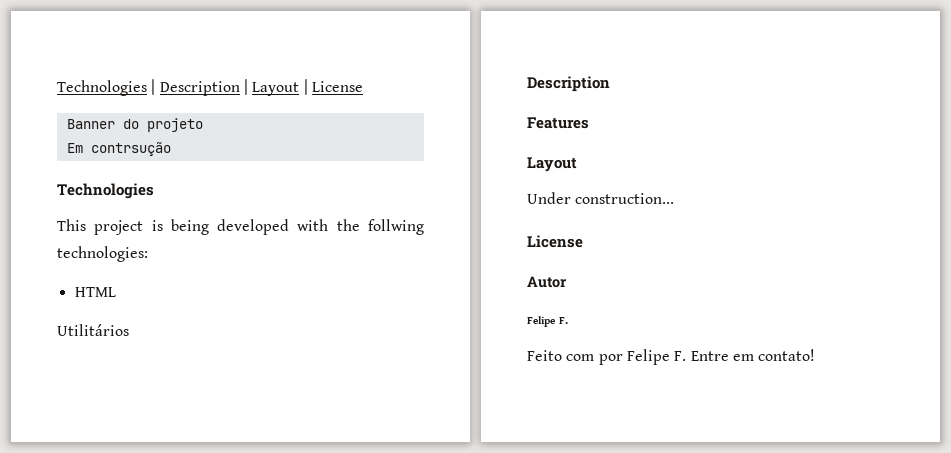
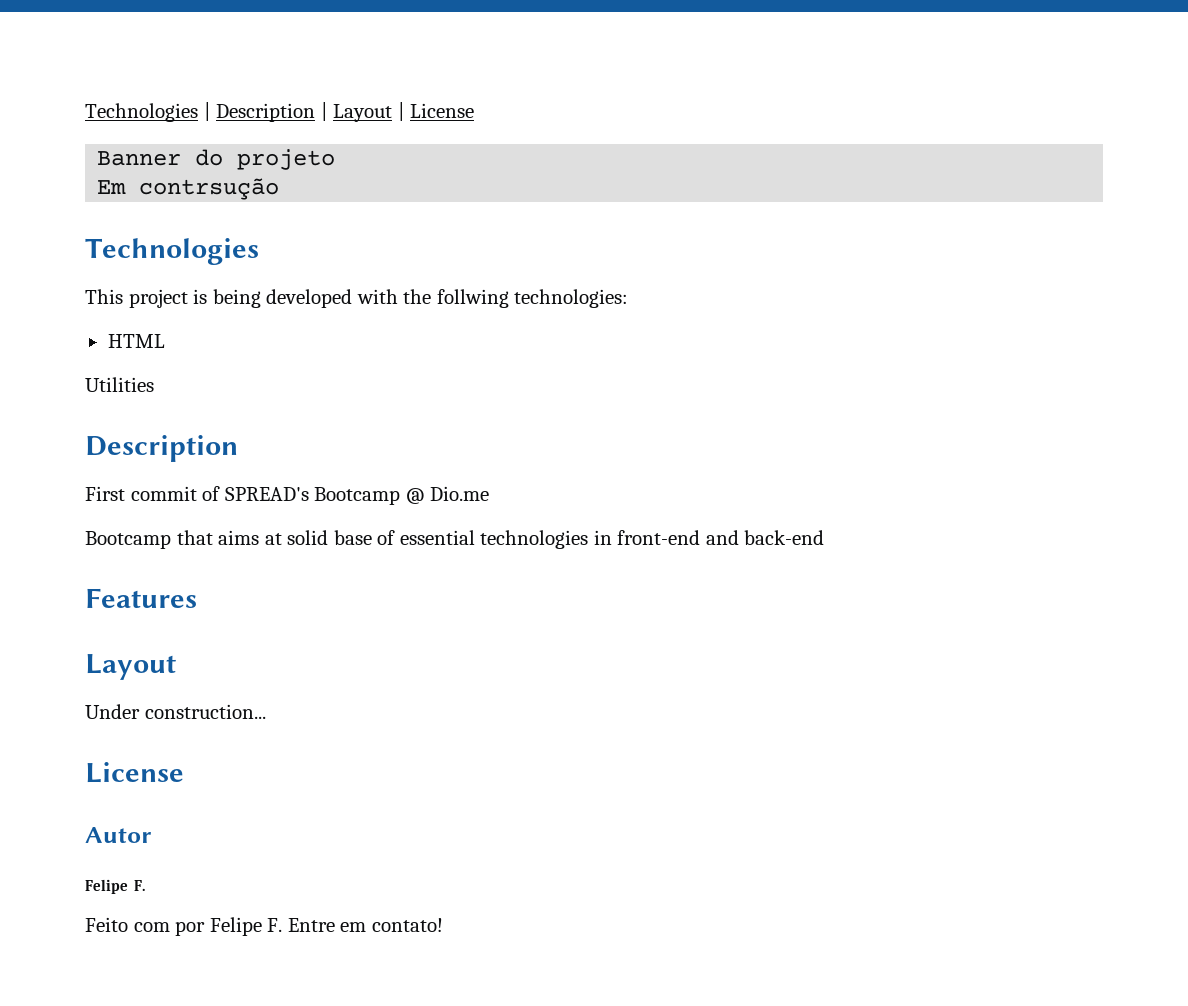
[57,324,129,336] [527,76,610,92] Utilitários // Description -> [85,377,154,392] [85,435,238,462] [85,486,490,505] [85,530,825,549] Utilities // Description // First commit of SPREAD's Bootcamp @ Dio.me // Bootcamp that aims at solid base of essential technologies in front-end and back-end

